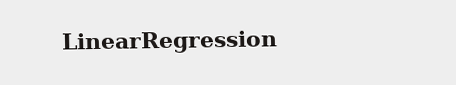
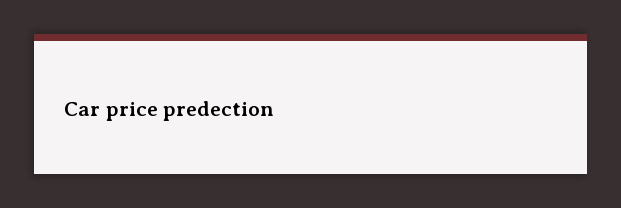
[61,30,278,55] LinearRegression -> [64,101,275,121] Car price predection

